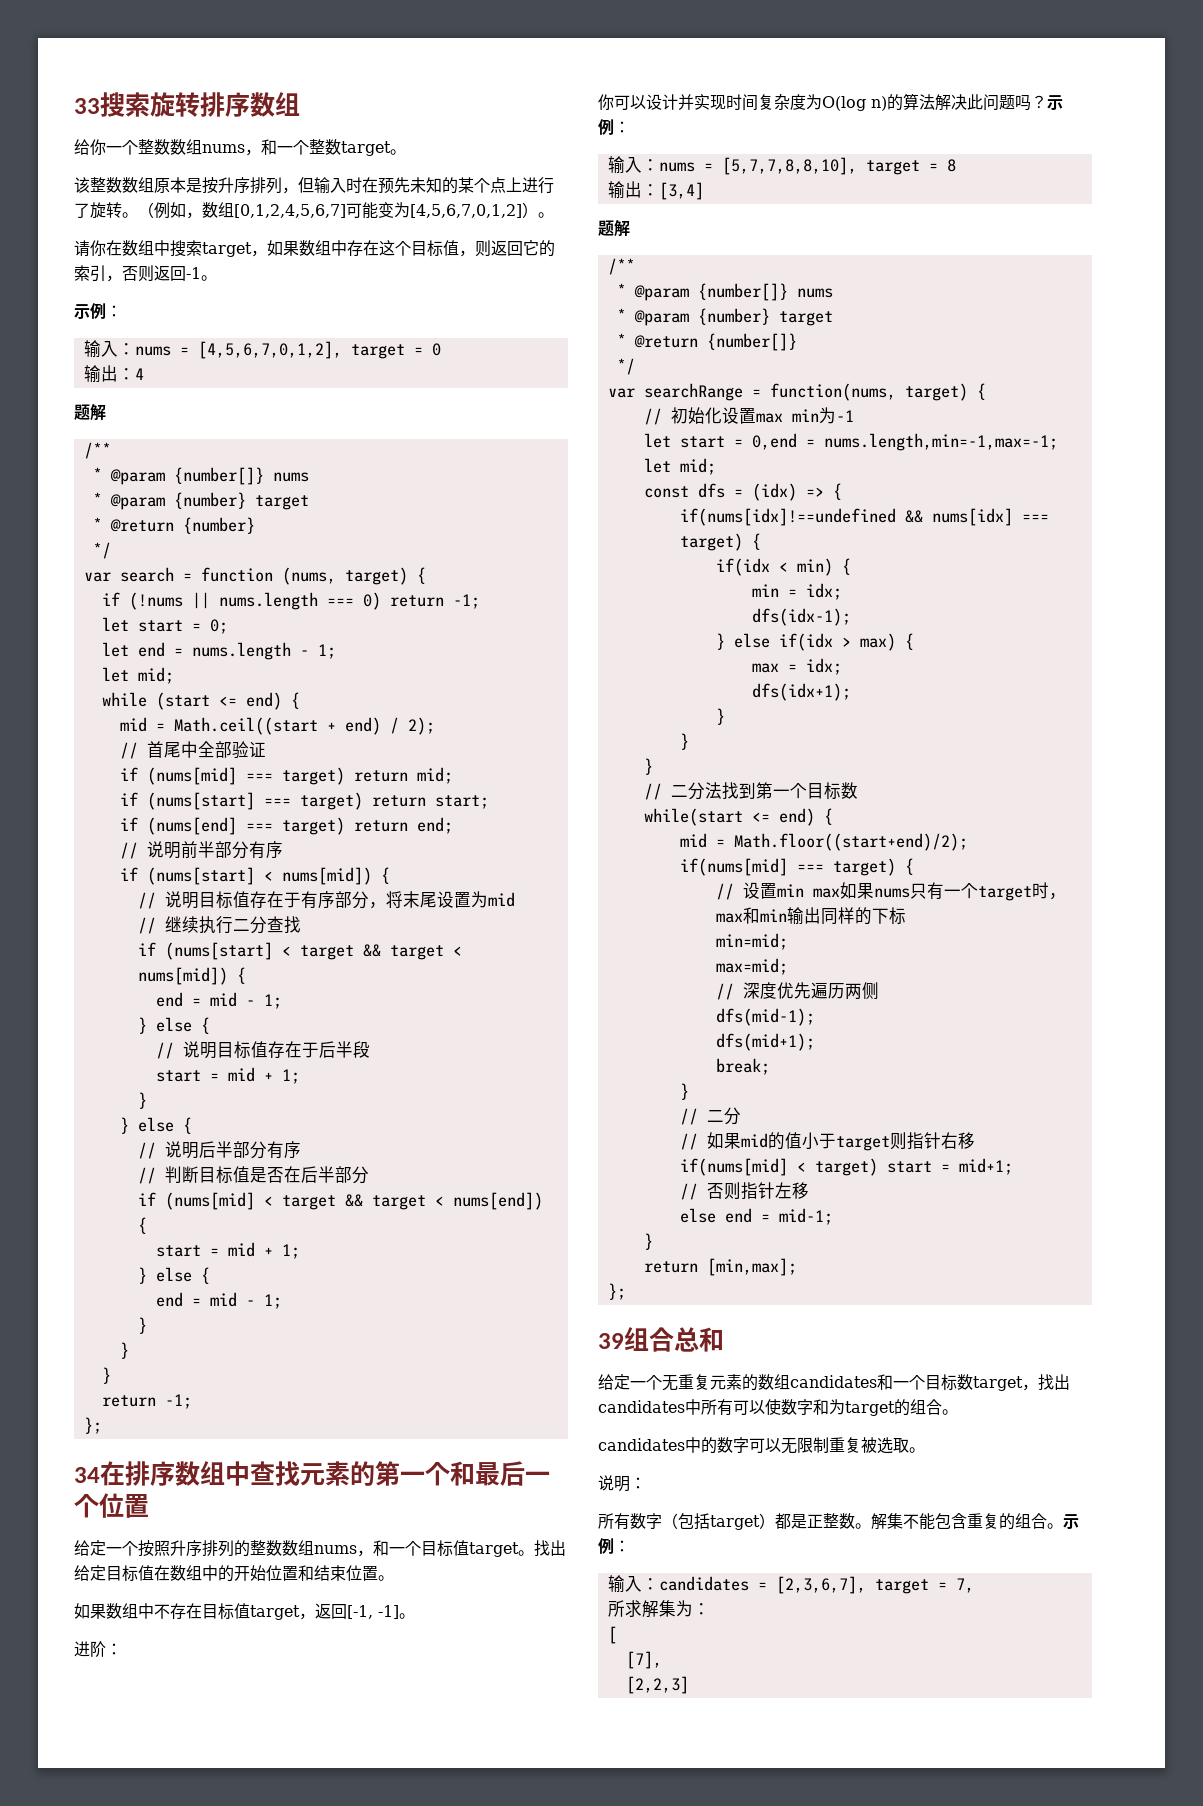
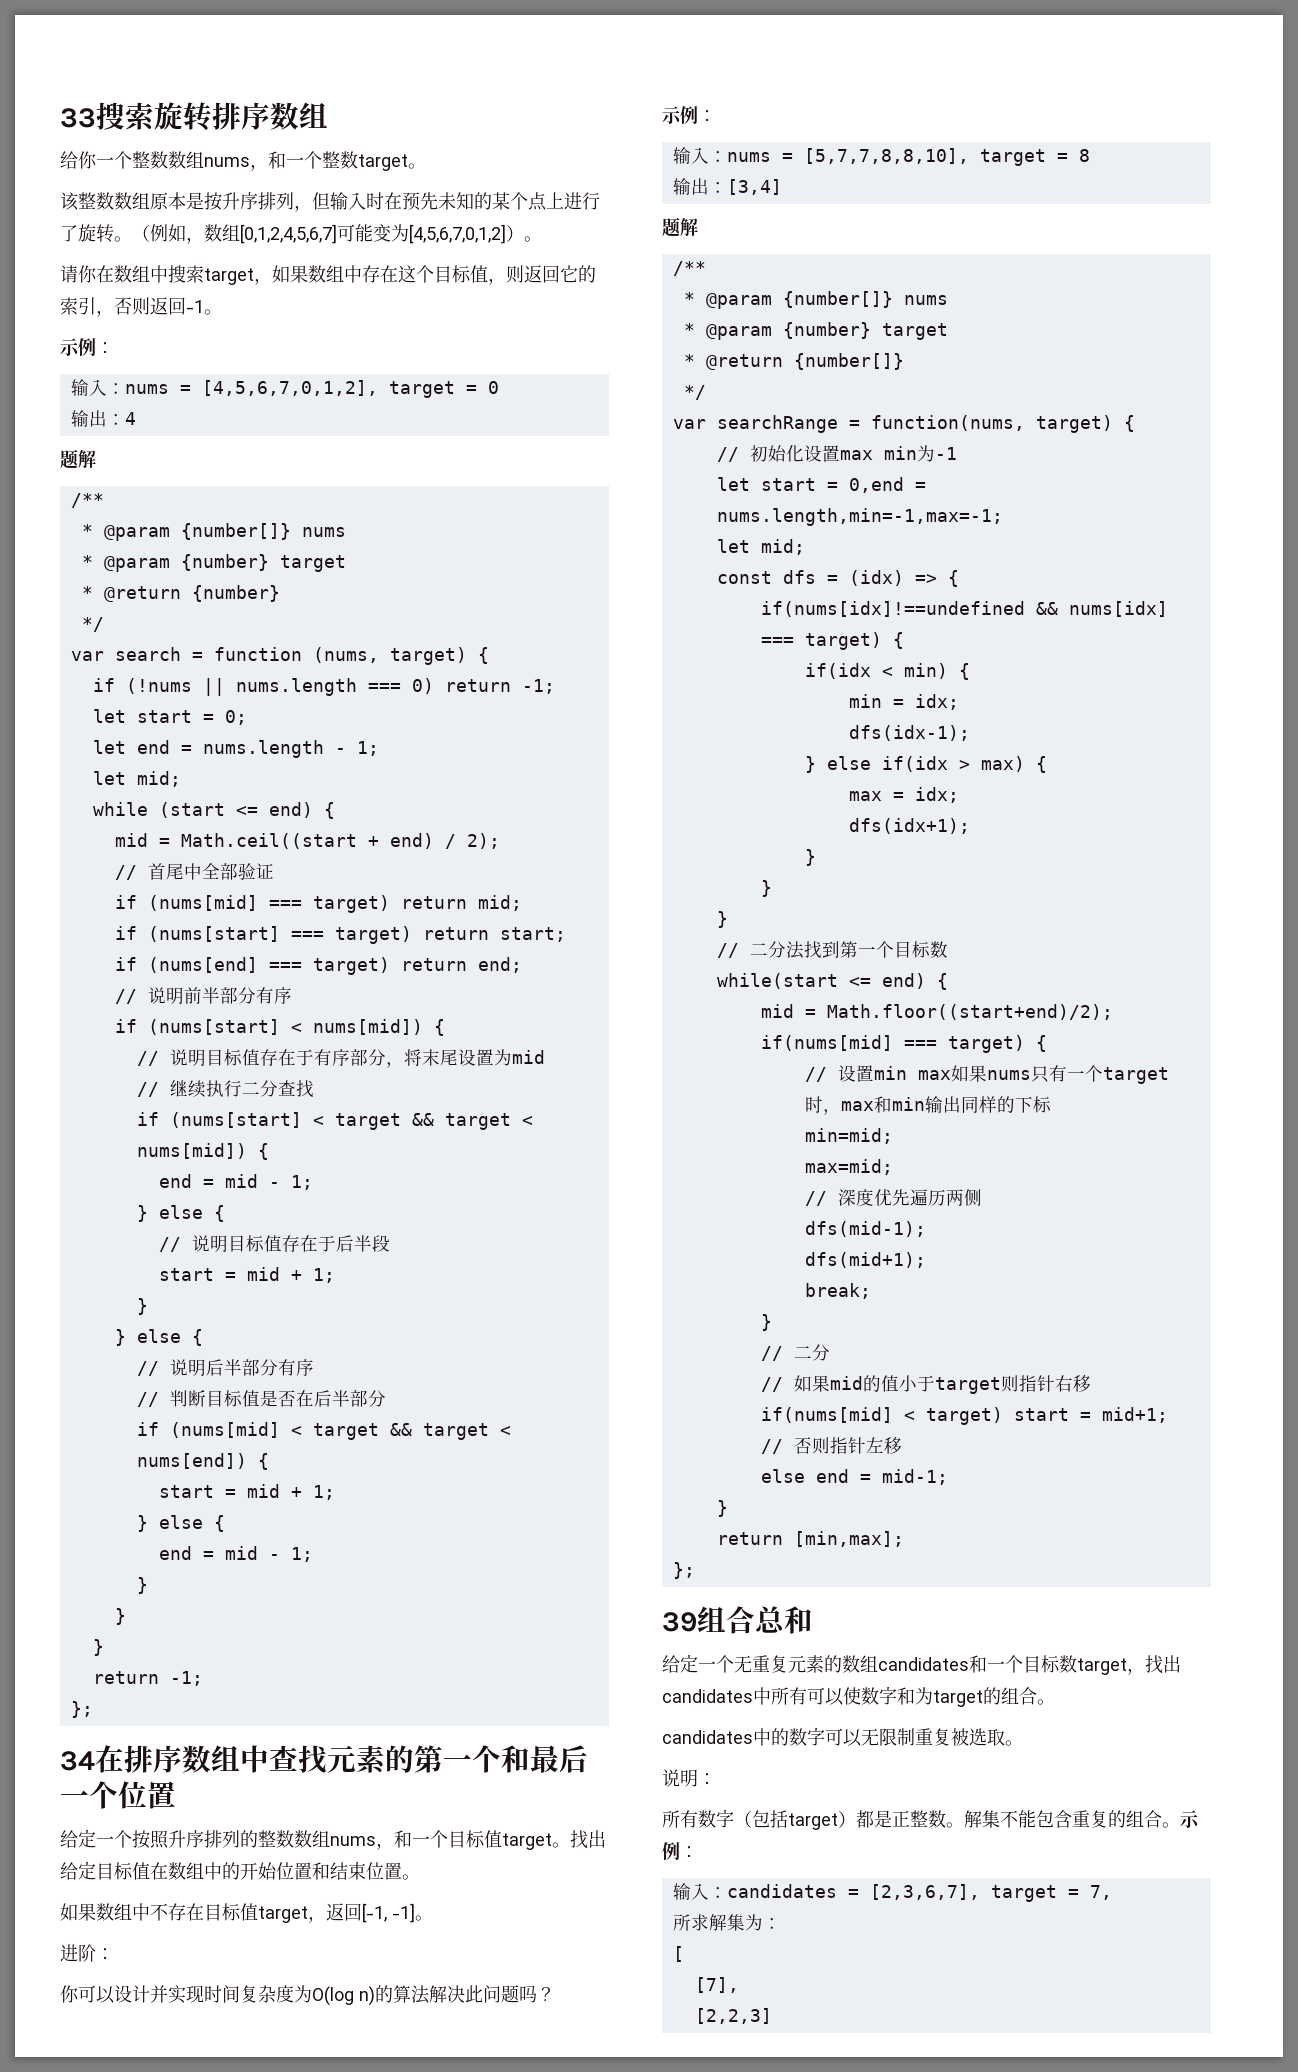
(1047, 102) none -> (555, 1994) //

